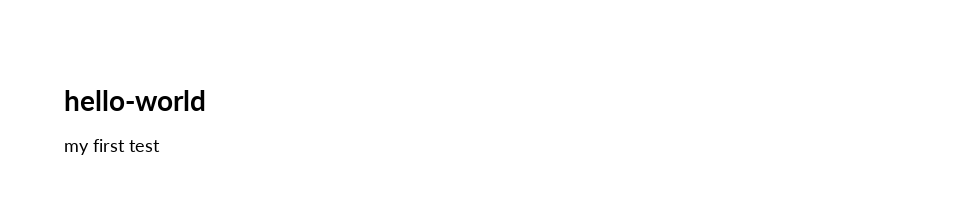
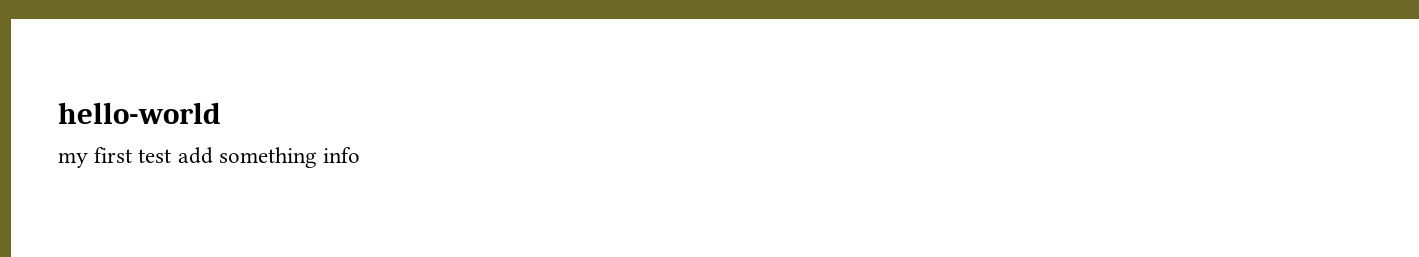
(160, 146) none -> [177,147,361,168] add something info

